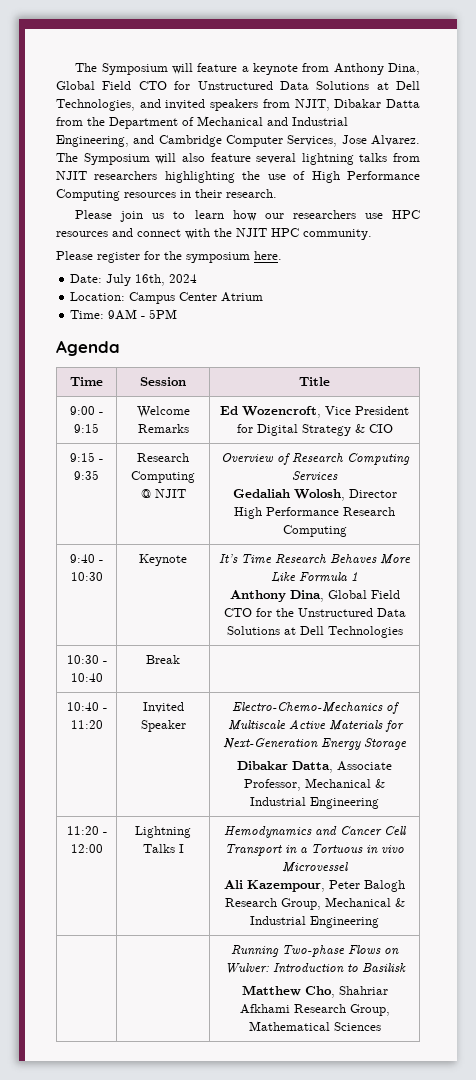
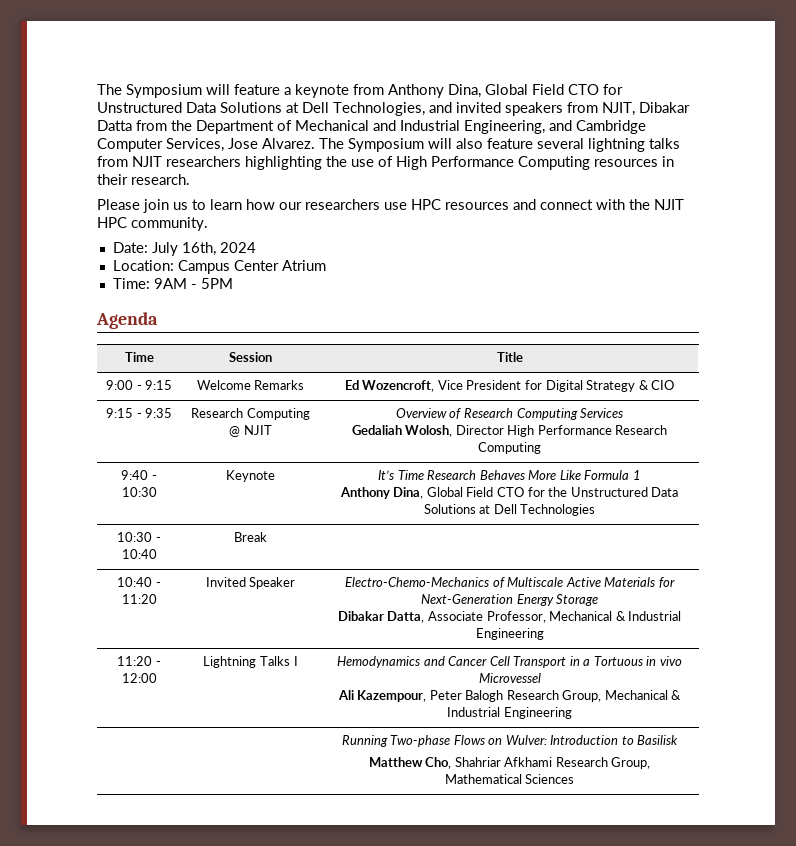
[56,251,282,263] // Please register for the symposium here. -> (208, 224) none

